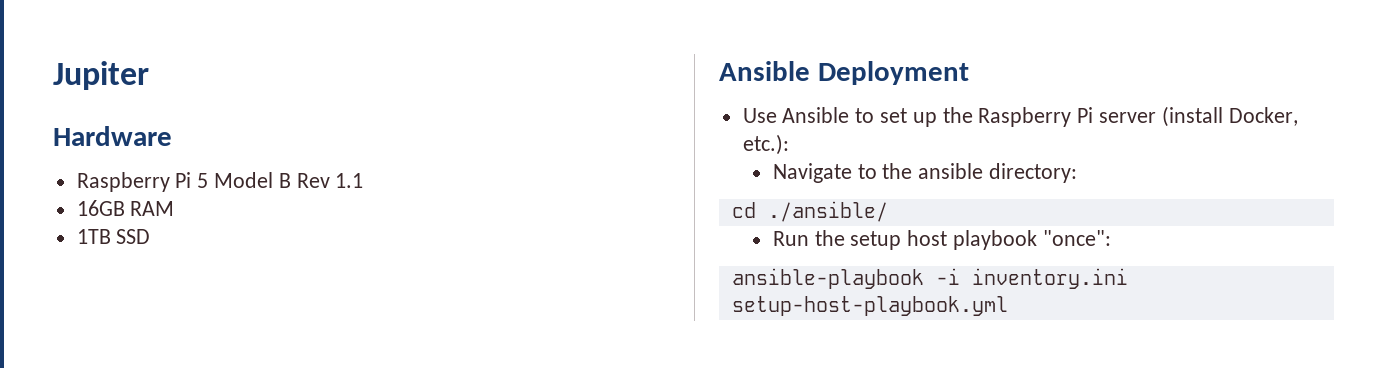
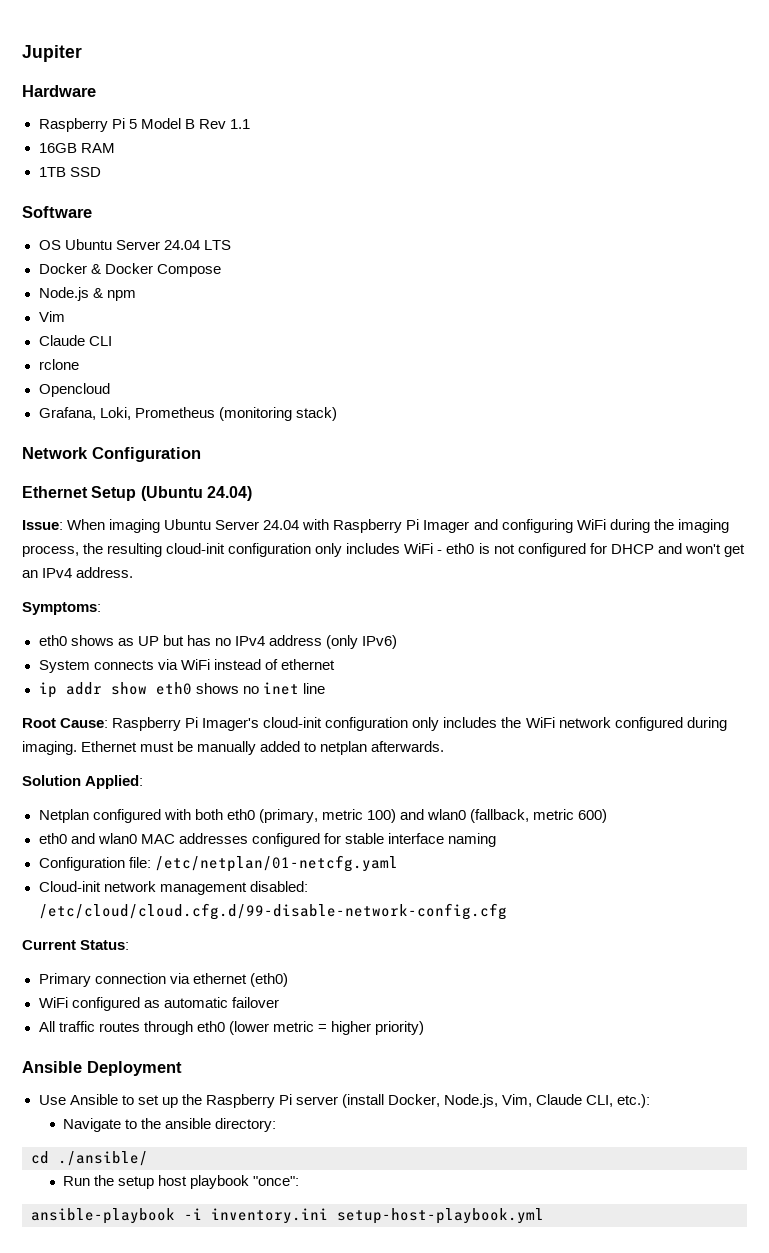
(151, 236) none -> [22,206,92,218] [38,239,231,250] [38,263,221,277] [38,287,136,301] [38,311,65,322] [38,335,112,346] [38,359,79,370] [38,383,110,397] [38,407,337,421] [22,447,201,462] [22,486,252,501] [22,519,729,533] [22,543,745,557] [22,567,134,578] [22,602,101,615] [38,635,398,649] [38,659,335,673] [38,682,325,698] [22,717,727,731] [22,741,445,755] [22,775,144,789] [38,809,608,823] [38,833,496,847] [38,855,398,872] [38,881,308,895] [38,903,507,920] [22,940,130,950] [38,973,288,987] [38,997,279,1011] [38,1021,424,1035] // Software // OS Ubuntu Server 24.04 LTS // Docker & Docker Compose // Node.js & npm // Vim // Claude CLI // rclone // Opencloud // Grafana, Loki, Prometheus (monitoring stack) // Network Configuration // Ethernet Setup (Ubuntu 24.04) // Issue: When imaging Ubuntu Server 24.04 with Raspberry Pi Imager and configuring WiFi during the imaging process, the resulting cloud-init configuration only includes WiFi - eth0 is not configured for DHCP and won't get an IPv4 address. // Symptoms: // eth0 shows as UP but has no IPv4 address (only IPv6) // System connects via WiFi instead of ethernet // ip addr show eth0 shows no inet line // Root Cause: Raspberry Pi Imager's cloud-init configuration only includes the WiFi network configured during imaging. Ethernet must be manually added to netplan afterwards. // Solution Applied: // Netplan configured with both eth0 (primary, metric 100) and wlan0 (fallback, metric 600) // eth0 and wlan0 MAC addresses configured for stable interface naming // Configuration file: /etc/netplan/01-netcfg.yaml // Cloud-init network management disabled: /etc/cloud/cloud.cfg.d/99-disable-network-config.cfg // Current Status: // Primary connection via ethernet (eth0) // WiFi configured as automatic failover // All traffic routes through eth0 (lower metric = higher priority)
(1298, 116) none -> [444,1094,614,1108] Node.js, Vim, Claude CLI,

